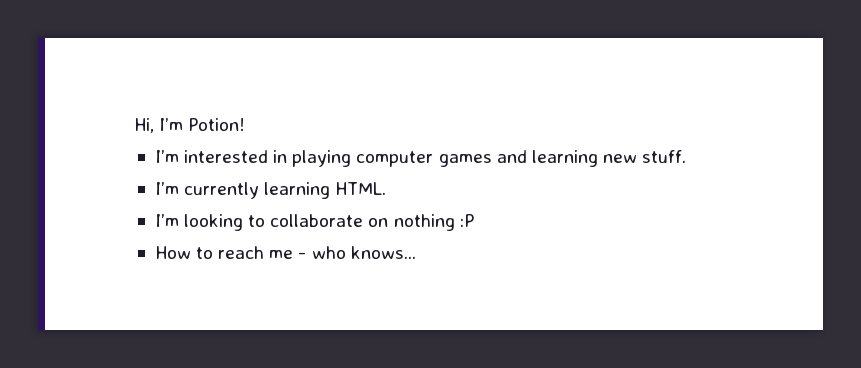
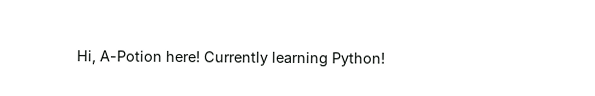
[159,118,246,131] [154,150,687,167] [154,182,387,199] [154,214,474,231] [154,246,416,259] I’m Potion! // I’m interested in playing computer games and learning new stuff. // I’m currently learning HTML. // I’m looking to collaborate on nothing :P // How to reach me - who knows... -> [99,50,385,68] A-Potion here! Currently learning Python!

